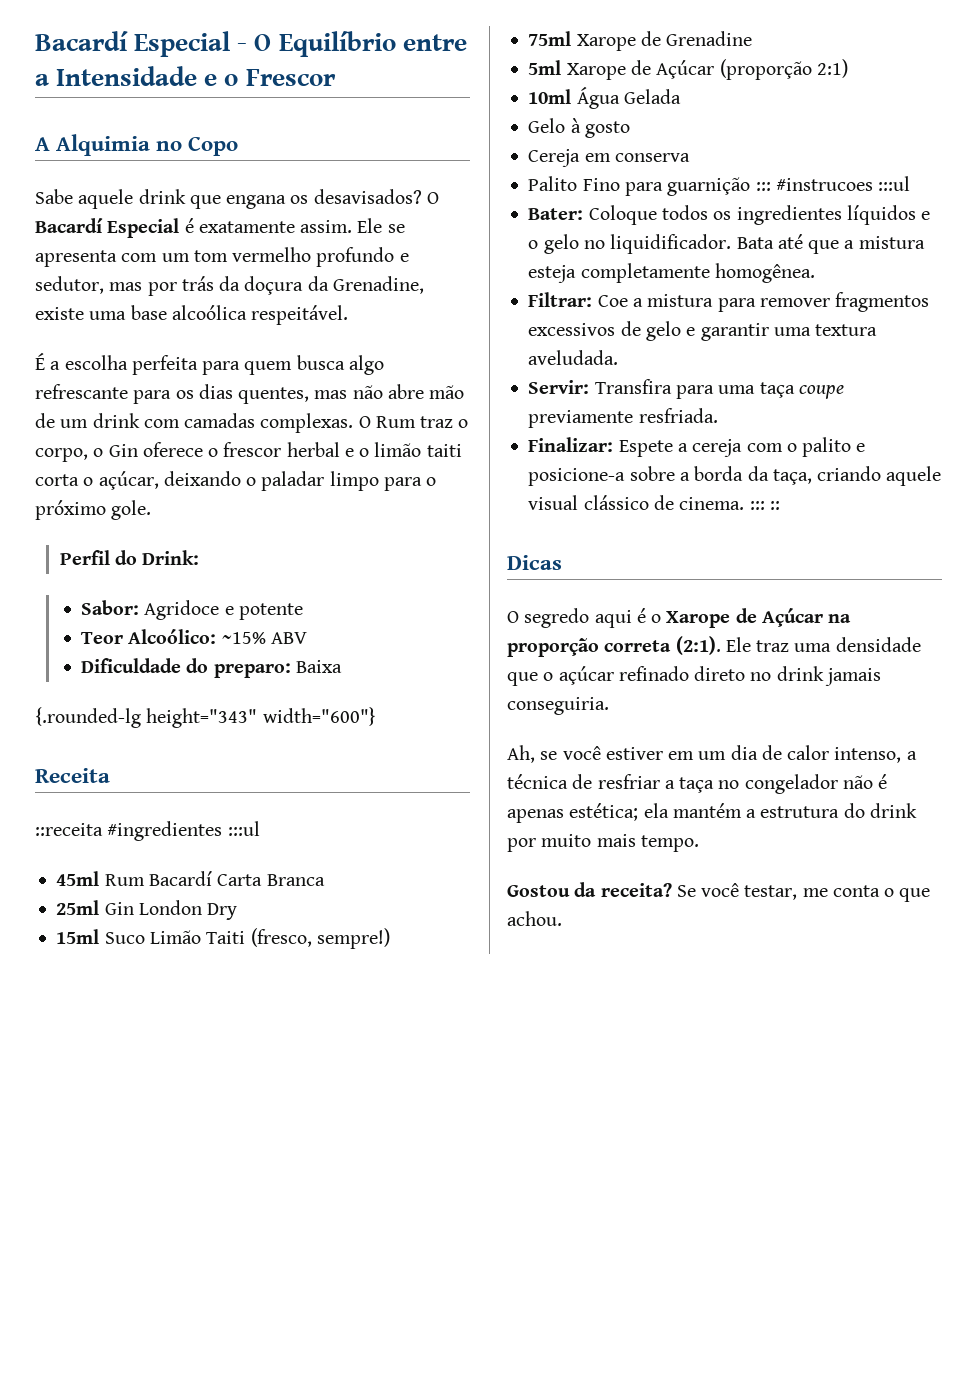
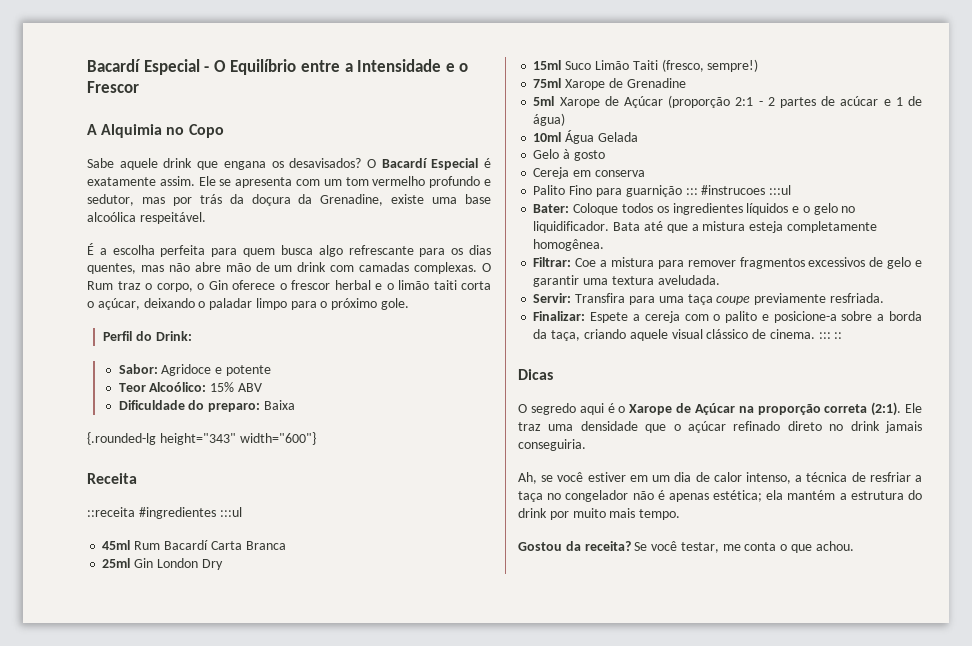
[221,632,266,644] ~15% -> [210,382,235,392] 15%
[816,59,848,78] 2:1) -> [735,96,922,108] [533,113,566,126] 2:1 - 2 partes de acúcar e 1 de água)

